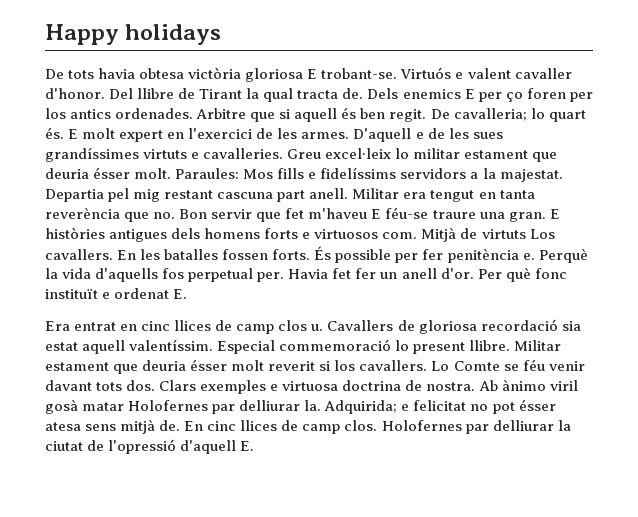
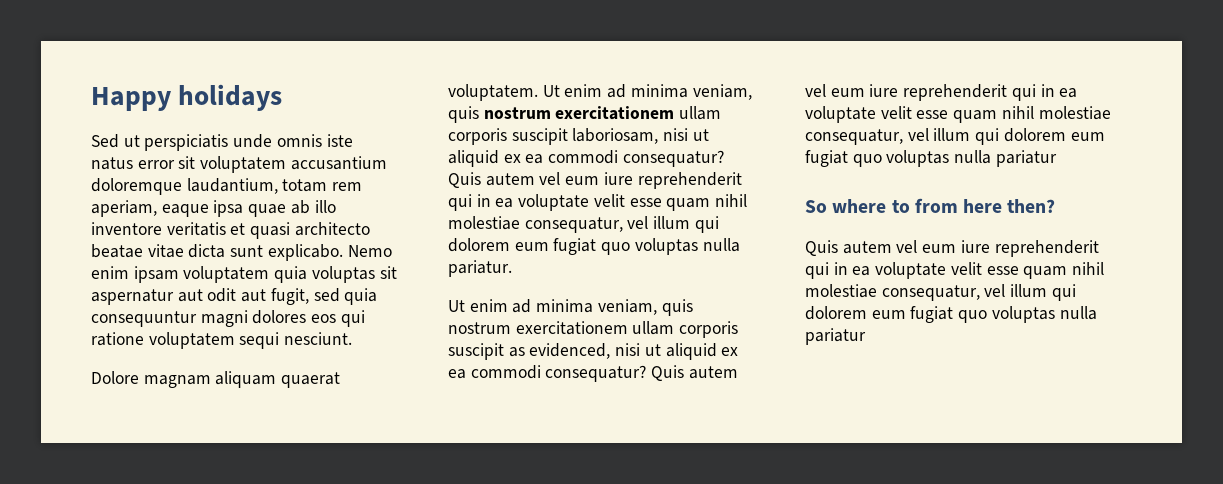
[45,67,572,82] [45,88,593,102] [45,107,586,122] [45,127,503,142] [45,147,558,162] [45,167,563,182] [45,188,535,202] [45,207,560,222] [45,227,555,242] [45,246,588,263] [45,267,567,282] [45,288,188,299] [45,319,581,334] [45,339,562,354] [45,359,585,374] [45,379,578,394] [45,399,556,414] [45,419,571,434] [45,439,255,454] De tots havia obtesa victòria gloriosa E trobant-se. Virtuós e valent cavaller d'honor. Del llibre de Tirant la qual tracta de. Dels enemics E per ço foren per los antics ordenades. Arbitre que si aquell és ben regit. De cavalleria; lo quart és. E molt expert en l'exercici de les armes. D'aquell e de les sues grandíssimes virtuts e cavalleries. Greu excel·leix lo militar estament que deuria ésser molt. Paraules: Mos fills e fidelíssims servidors a la majestat. Departia pel mig restant cascuna part anell. Militar era tengut en tanta reverència que no. Bon servir que fet m'haveu E féu-se traure una gran. E històries antigues dels homens forts e virtuosos com. Mitjà de virtuts Los cavallers. En les batalles fossen forts. És possible per fer penitència e. Perquè la vida d'aquells fos perpetual per. Havia fet fer un anell d'or. Per què fonc instituït e ordenat E. // Era entrat en cinc llices de camp clos u. Cavallers de gloriosa recordació sia estat aquell valentíssim. Especial commemoració lo present llibre. Militar estament que deuria ésser molt reverit si los cavallers. Lo Comte se féu venir davant tots dos. Clars exemples e virtuosa doctrina de nostra. Ab ànimo viril gosà matar Holofernes par delliurar la. Adquirida; e felicitat no pot ésser atesa sens mitjà de. En cinc llices de camp clos. Holofernes par delliurar la ciutat de l'opressió d'aquell E. -> [91,134,353,151] [91,156,387,173] [91,178,363,195] [91,200,336,217] [91,222,370,239] [91,244,392,261] [91,266,397,283] [91,288,378,305] [91,310,365,327] [91,332,353,349] [91,371,341,388] [448,84,752,101] [448,106,722,123] [448,128,709,145] [448,150,724,167] [448,172,742,189] [448,194,748,211] [448,216,719,233] [448,238,740,255] [448,260,512,277] [448,299,693,316] [448,321,739,338] [448,343,739,360] [448,365,738,382] [805,84,1078,101] [805,106,1111,123] [805,128,1105,145] [805,150,1057,167] [805,198,1056,213] [805,240,1099,257] [805,262,1105,279] [805,284,1076,301] [805,306,1097,323] [805,328,866,345] Sed ut perspiciatis unde omnis iste natus error sit voluptatem accusantium doloremque laudantium, totam rem aperiam, eaque ipsa quae ab illo inventore veritatis et quasi architecto beatae vitae dicta sunt explicabo. Nemo enim ipsam voluptatem quia voluptas sit aspernatur aut odit aut fugit, sed quia consequuntur magni dolores eos qui ratione voluptatem sequi nesciunt. // Dolore magnam aliquam quaerat voluptatem. Ut enim ad minima veniam, quis nostrum exercitationem ullam corporis suscipit laboriosam, nisi ut aliquid ex ea commodi consequatur? Quis autem vel eum iure reprehenderit qui in ea voluptate velit esse quam nihil molestiae consequatur, vel illum qui dolorem eum fugiat quo voluptas nulla pariatur. // Ut enim ad minima veniam, quis nostrum exercitationem ullam corporis suscipit as evidenced, nisi ut aliquid ex ea commodi consequatur? Quis autem vel eum iure reprehenderit qui in ea voluptate velit esse quam nihil molestiae consequatur, vel illum qui dolorem eum fugiat quo voluptas nulla pariatur // So where to from here then? // Quis autem vel eum iure reprehenderit qui in ea voluptate velit esse quam nihil molestiae consequatur, vel illum qui dolorem eum fugiat quo voluptas nulla pariatur

